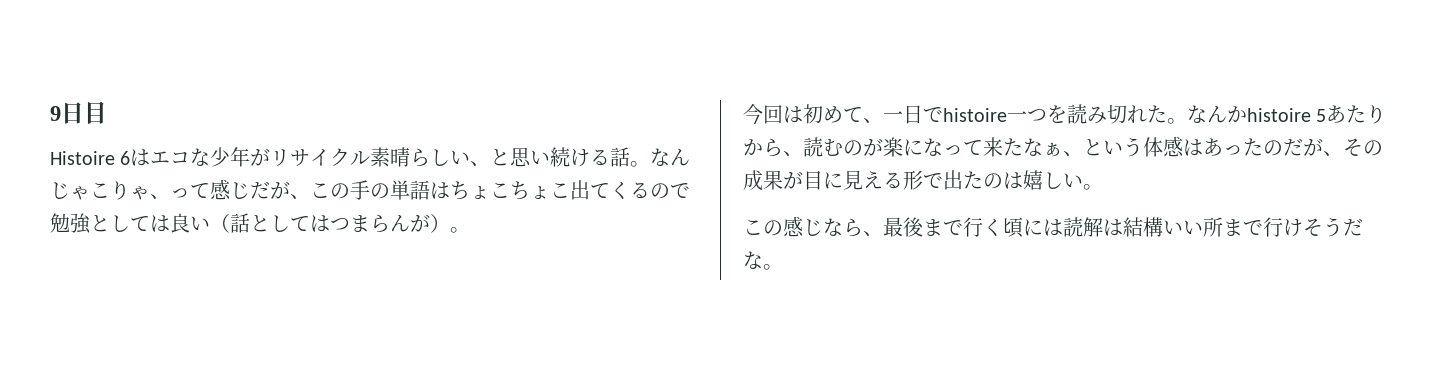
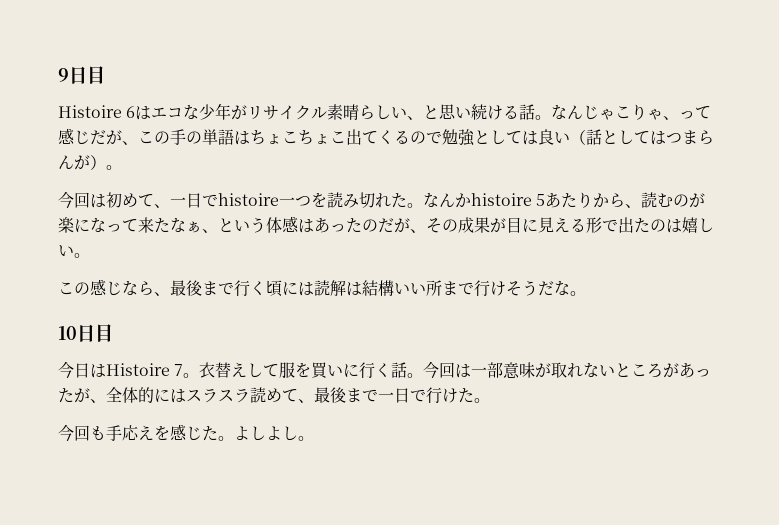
(783, 267) none -> [58,324,113,342] [58,361,712,379] [58,387,490,404] [58,424,314,442] // 10日目 // 今日はHistoire 7。衣替えして服を買いに行く話。今回は一部意味が取れないところがあったが、全体的にはスラスラ読めて、最後まで一日で行けた。 // 今回も手応えを感じた。よしよし。

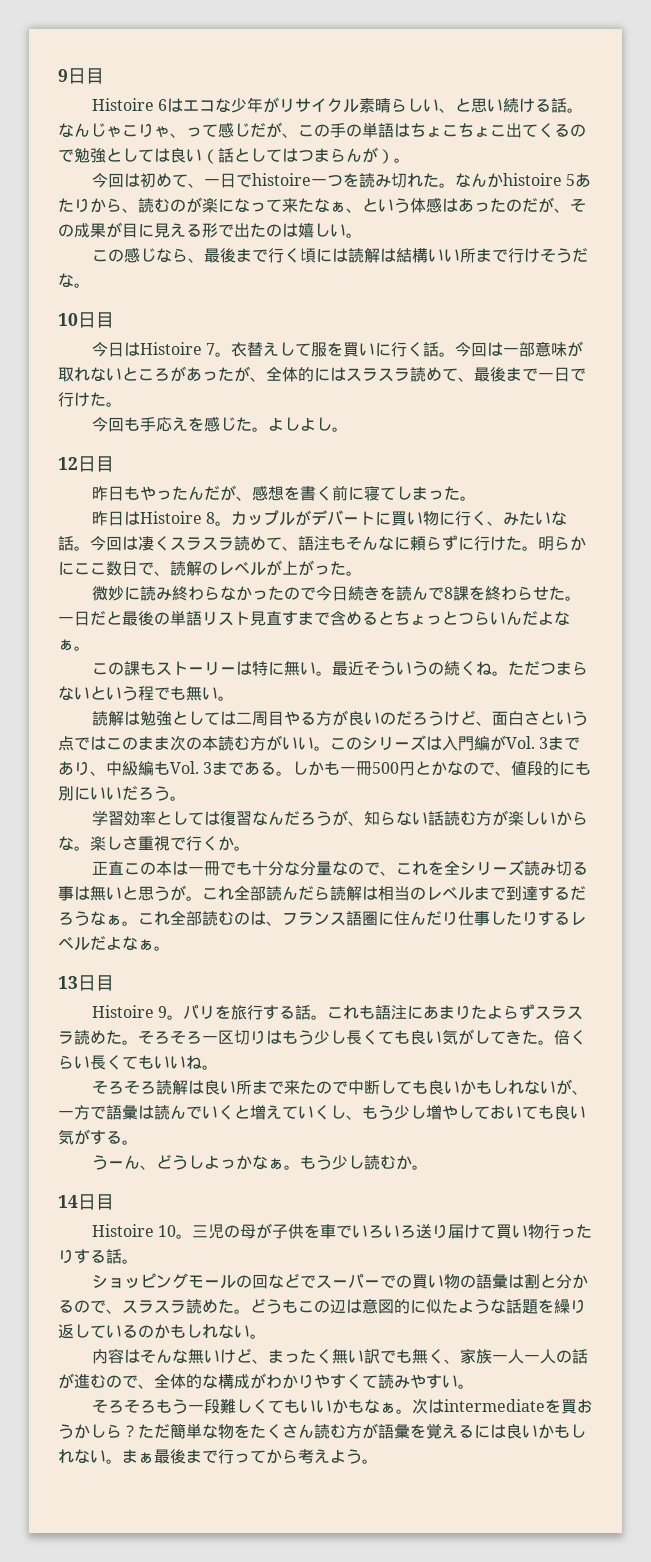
(314, 438) none -> [58,456,114,472] [91,485,476,501] [91,510,568,526] [58,535,586,551] [58,560,362,576] [91,586,581,601] [58,610,570,626] [58,639,90,651] [91,661,588,676] [58,686,234,701] [91,710,588,726] [58,735,581,751] [58,761,592,776] [58,786,186,801] [91,810,588,826] [58,835,250,851] [91,860,588,876] [58,885,586,901] [58,910,586,926] [58,936,170,951] [58,975,114,991] [91,1004,584,1020] [58,1029,586,1045] [58,1055,218,1070] [91,1079,588,1095] [58,1104,586,1120] [58,1129,138,1145] [91,1154,428,1170] [58,1194,114,1210] [91,1223,593,1239] [58,1249,138,1264] [91,1273,588,1289] [58,1298,586,1314] [58,1324,266,1339] [91,1348,588,1364] [58,1373,474,1389] [91,1398,593,1414] [58,1423,586,1439] [58,1449,378,1464] // 12日目 // 昨日もやったんだが、感想を書く前に寝てしまった。 // 昨日はHistoire 8。カップルがデバートに買い物に行く、みたいな話。今回は凄くスラスラ読めて、語注もそんなに頼らずに行けた。明らかにここ数日で、読解のレベルが上がった。 // 微妙に読み終わらなかったので今日続きを読んで8課を終わらせた。一日だと最後の単語リスト見直すまで含めるとちょっとつらいんだよなぁ。 // この課もストーリーは特に無い。最近そういうの続くね。ただつまらないという程でも無い。 // 読解は勉強としては二周目やる方が良いのだろうけど、面白さという点ではこのまま次の本読む方がいい。このシリーズは入門編がVol. 3まであり、中級編もVol. 3まである。しかも一冊500円とかなので、値段的にも別にいいだろう。 // 学習効率としては復習なんだろうが、知らない話読む方が楽しいからな。楽しさ重視で行くか。 // 正直この本は一冊でも十分な分量なので、これを全シリーズ読み切る事は無いと思うが。これ全部読んだら読解は相当のレベルまで到達するだろうなぁ。これ全部読むのは、フランス語圏に住んだり仕事したりするレベルだよなぁ。 // 13日目 // Histoire 9。パリを旅行する話。これも語注にあまりたよらずスラスラ読めた。そろそろ一区切りはもう少し長くても良い気がしてきた。倍くらい長くてもいいね。 // そろそろ読解は良い所まで来たので中断しても良いかもしれないが、一方で語彙は読んでいくと増えていくし、もう少し増やしておいても良い気がする。 // うーん、どうしよっかなぁ。もう少し読むか。 // 14日目 // Histoire 10。三児の母が子供を車でいろいろ送り届けて買い物行ったりする話。 // ショッピングモールの回などでスーパーでの買い物の語彙は割と分かるので、スラスラ読めた。どうもこの辺は意図的に似たような話題を繰り返しているのかもしれない。 // 内容はそんな無いけど、まったく無い訳でも無く、家族一人一人の話が進むので、全体的な構成がわかりやすくて読みやすい。 // そろそろもう一段難しくてもいいかもなぁ。次はintermediateを買おうかしら？ただ簡単な物をたくさん読む方が語彙を覚えるには良いかもしれない。まぁ最後まで行ってから考えよう。

